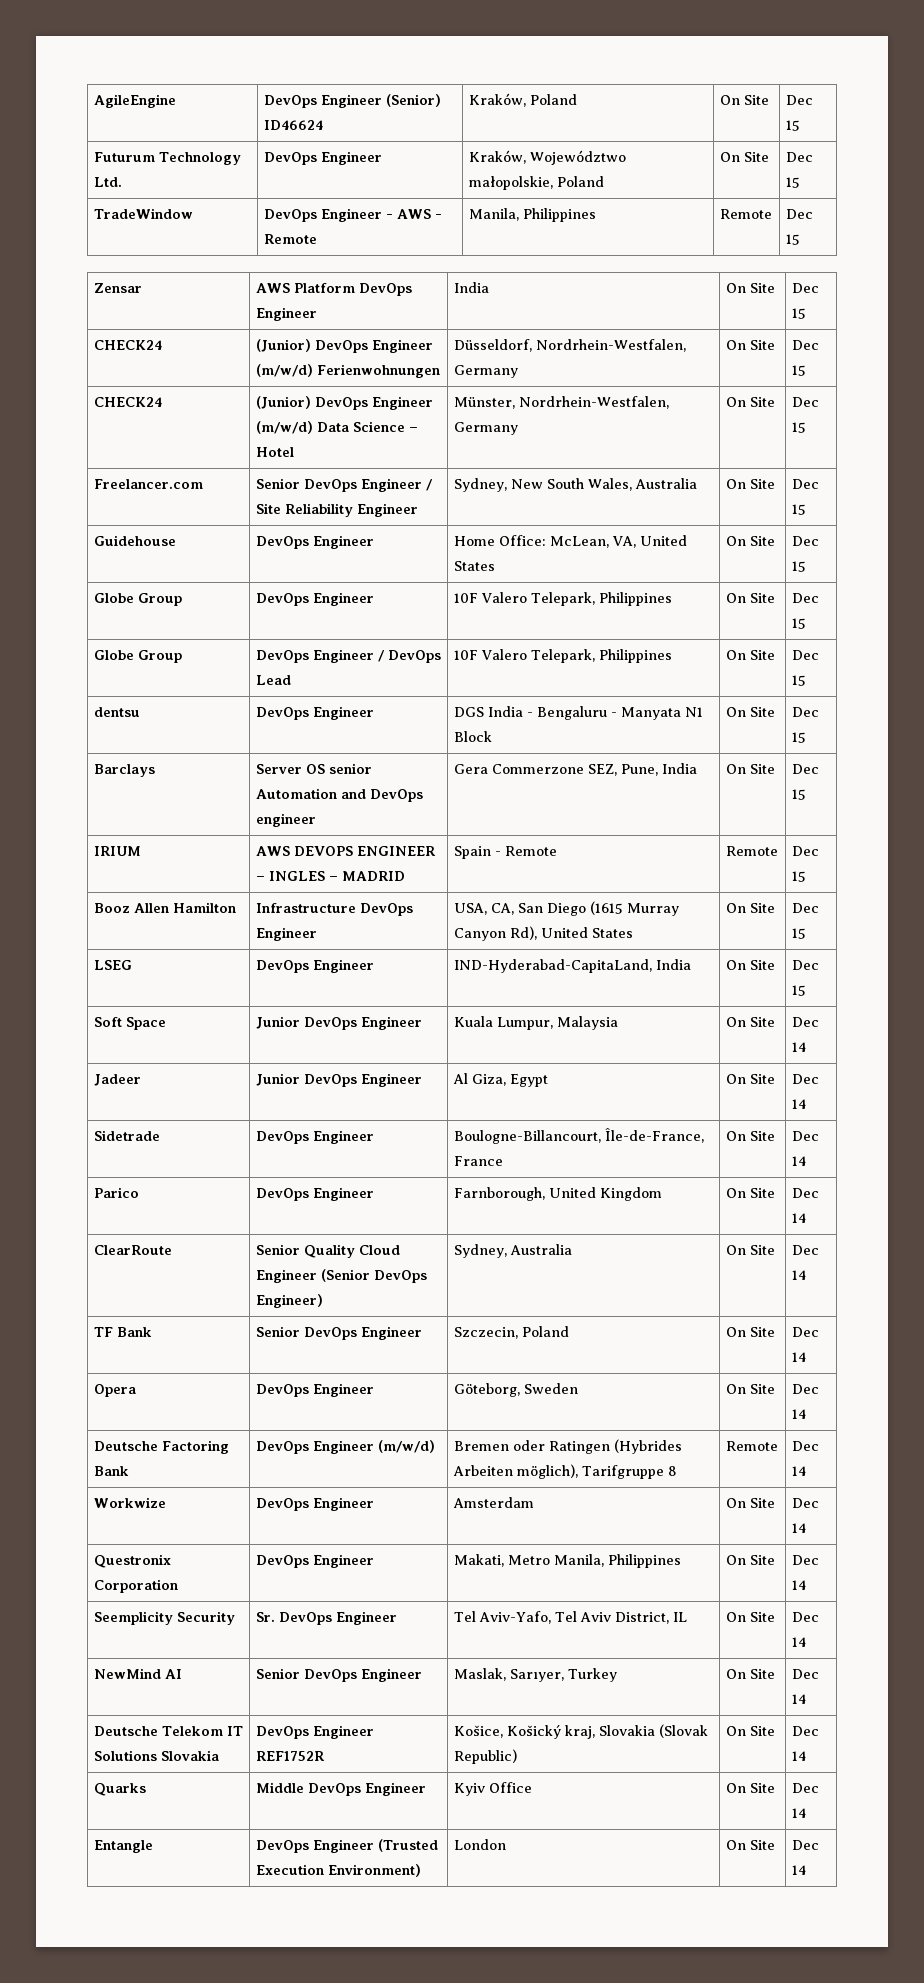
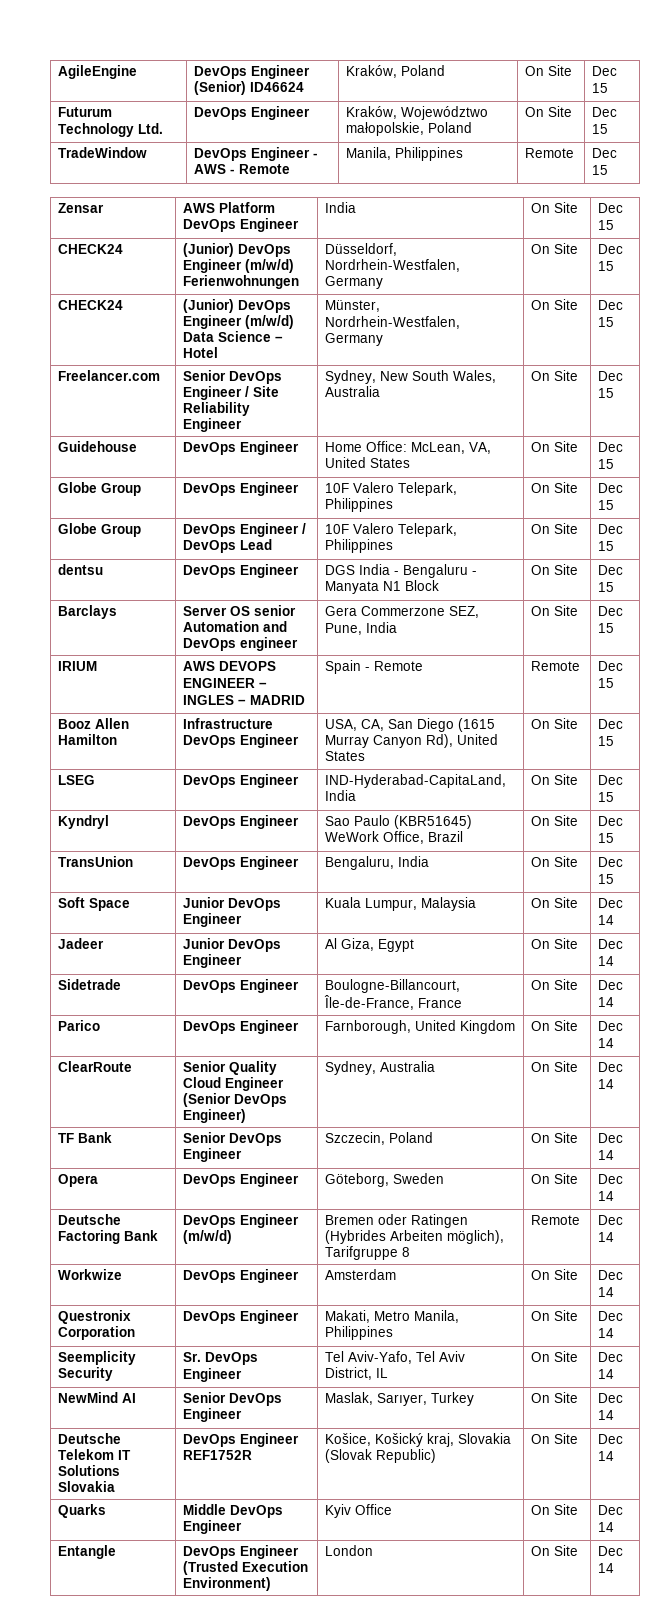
(806, 990) none -> [58,815,110,829] [183,815,300,829] [325,815,473,829] [325,831,464,844] [531,815,579,826] [598,816,624,826] [598,833,615,843] [58,856,134,867] [183,856,300,870] [325,856,430,870] [531,856,579,867] [598,857,624,867] [598,874,615,884] // Kyndryl | DevOps Engineer | Sao Paulo (KBR51645) WeWork Office, Brazil | On Site | Dec 15 // TransUnion | DevOps Engineer | Bengaluru, India | On Site | Dec 15

